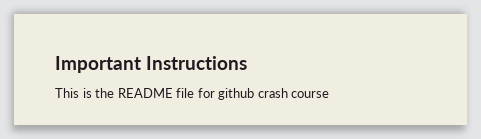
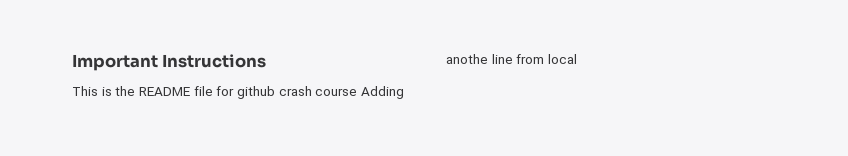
(330, 94) none -> [360,86,404,99] [446,54,577,64] Adding anothe line from local

